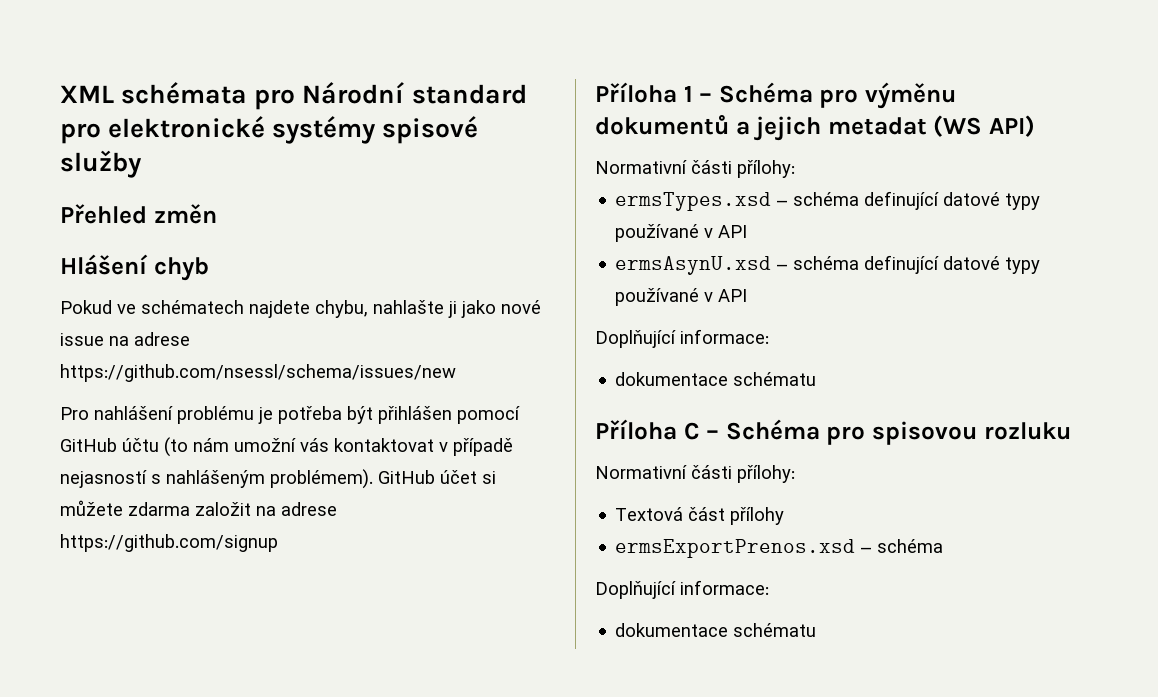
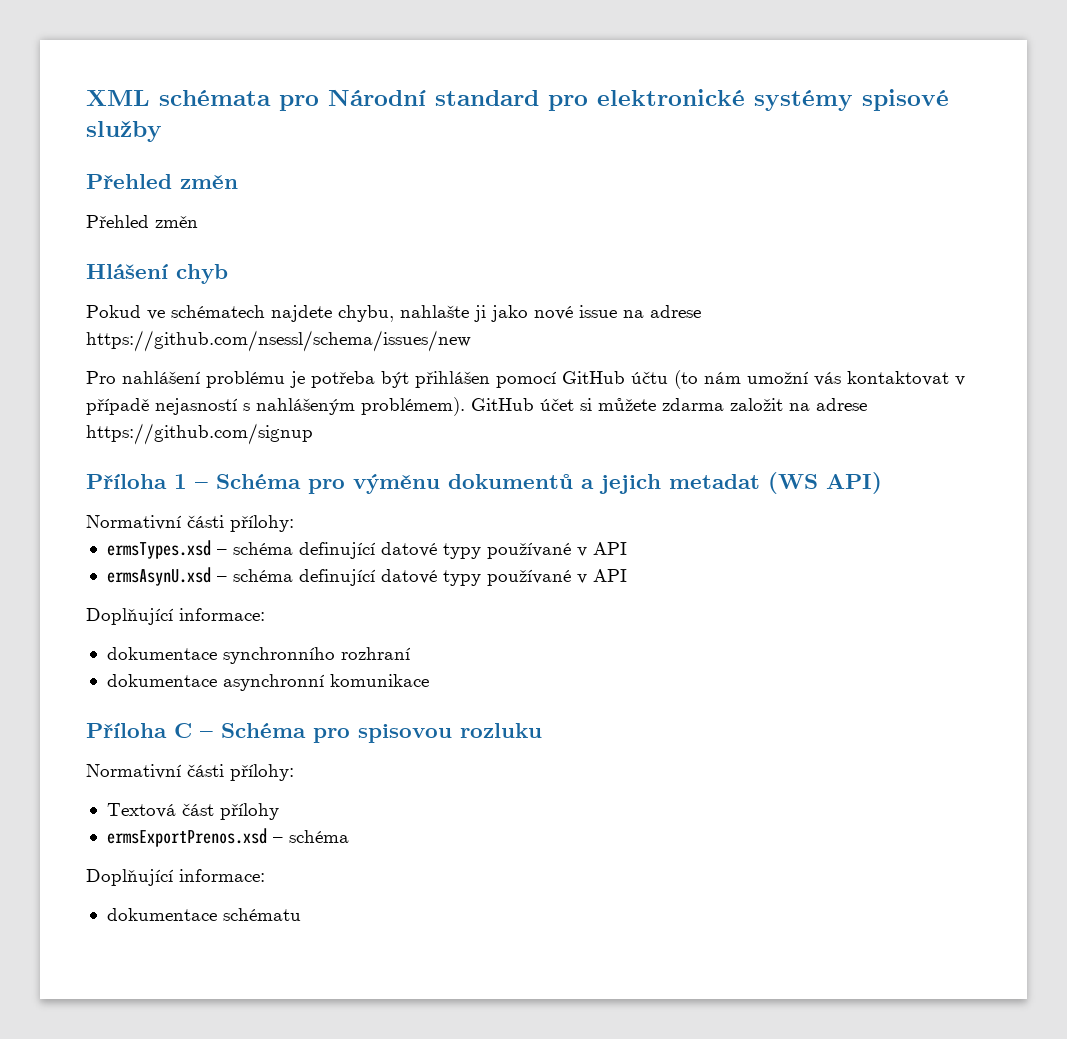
(217, 214) none -> [86,215,198,228] // Přehled změn
[733,372,817,386] schématu -> [222,647,411,664] [106,674,429,691] synchronního rozhraní // dokumentace asynchronní komunikace

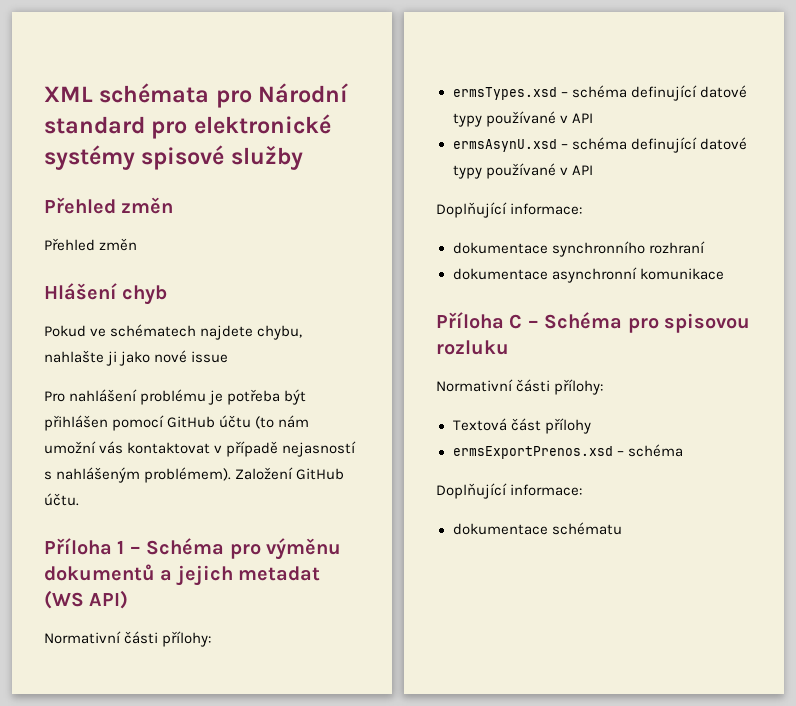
[623,305,701,318] [86,330,471,352] na adrese https://github.com/nsessl/schema/issues/new -> (229, 357) none
[471,398,867,411] [86,423,313,445] GitHub účet si můžete zdarma založit na adrese https://github.com/signup -> [235,467,345,480] [44,493,79,506] Založení GitHub účtu.

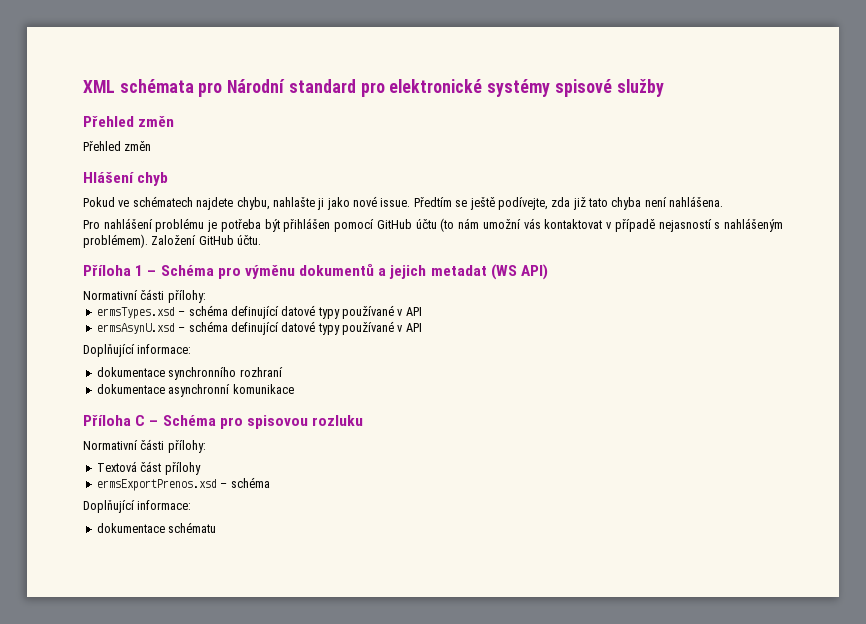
[191,351,229,363] issue -> [380,196,724,210] issue. Předtím se ještě podívejte, zda již tato chyba není nahlášena.

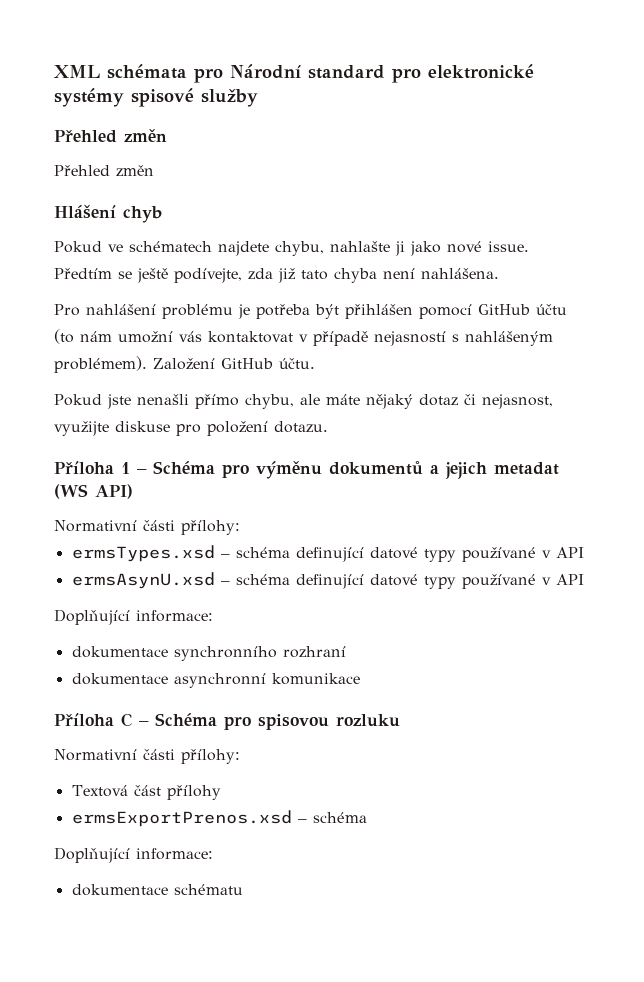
(262, 240) none -> [54,394,553,409] [54,421,328,436] // Pokud jste nenašli přímo chybu, ale máte nějaký dotaz či nejasnost, využijte diskuse pro položení dotazu.

